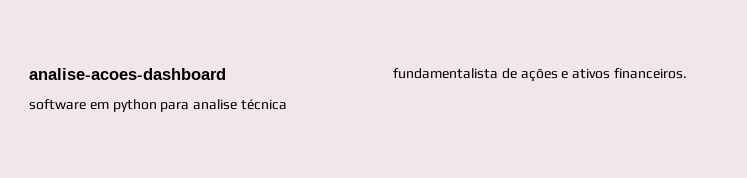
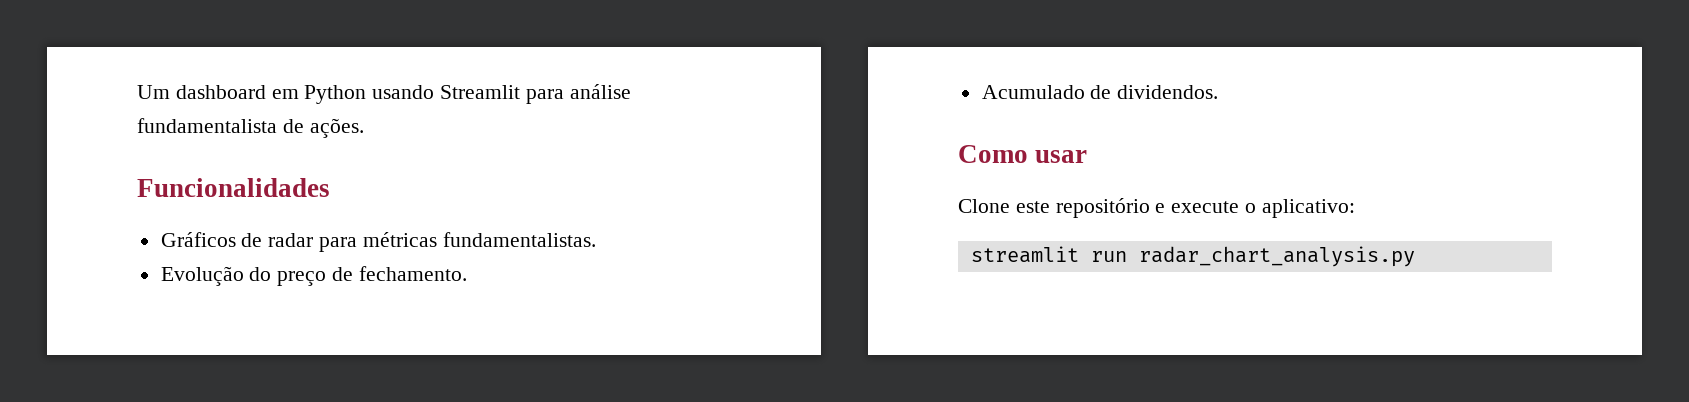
[29,68,226,80] [29,99,287,112] [393,68,687,82] analise-acoes-dashboard // software em python para analise técnica fundamentalista de ações e ativos financeiros. -> [137,84,631,104] [137,118,364,138] [137,178,330,197] [160,232,596,252] [160,266,467,286] [981,85,1219,99] [958,145,1088,163] [958,198,1355,218] [970,246,1415,267] Um dashboard em Python usando Streamlit para análise fundamentalista de ações. // Funcionalidades // Gráficos de radar para métricas fundamentalistas. // Evolução do preço de fechamento. // Acumulado de dividendos. // Como usar // Clone este repositório e execute o aplicativo: // streamlit run radar_chart_analysis.py

